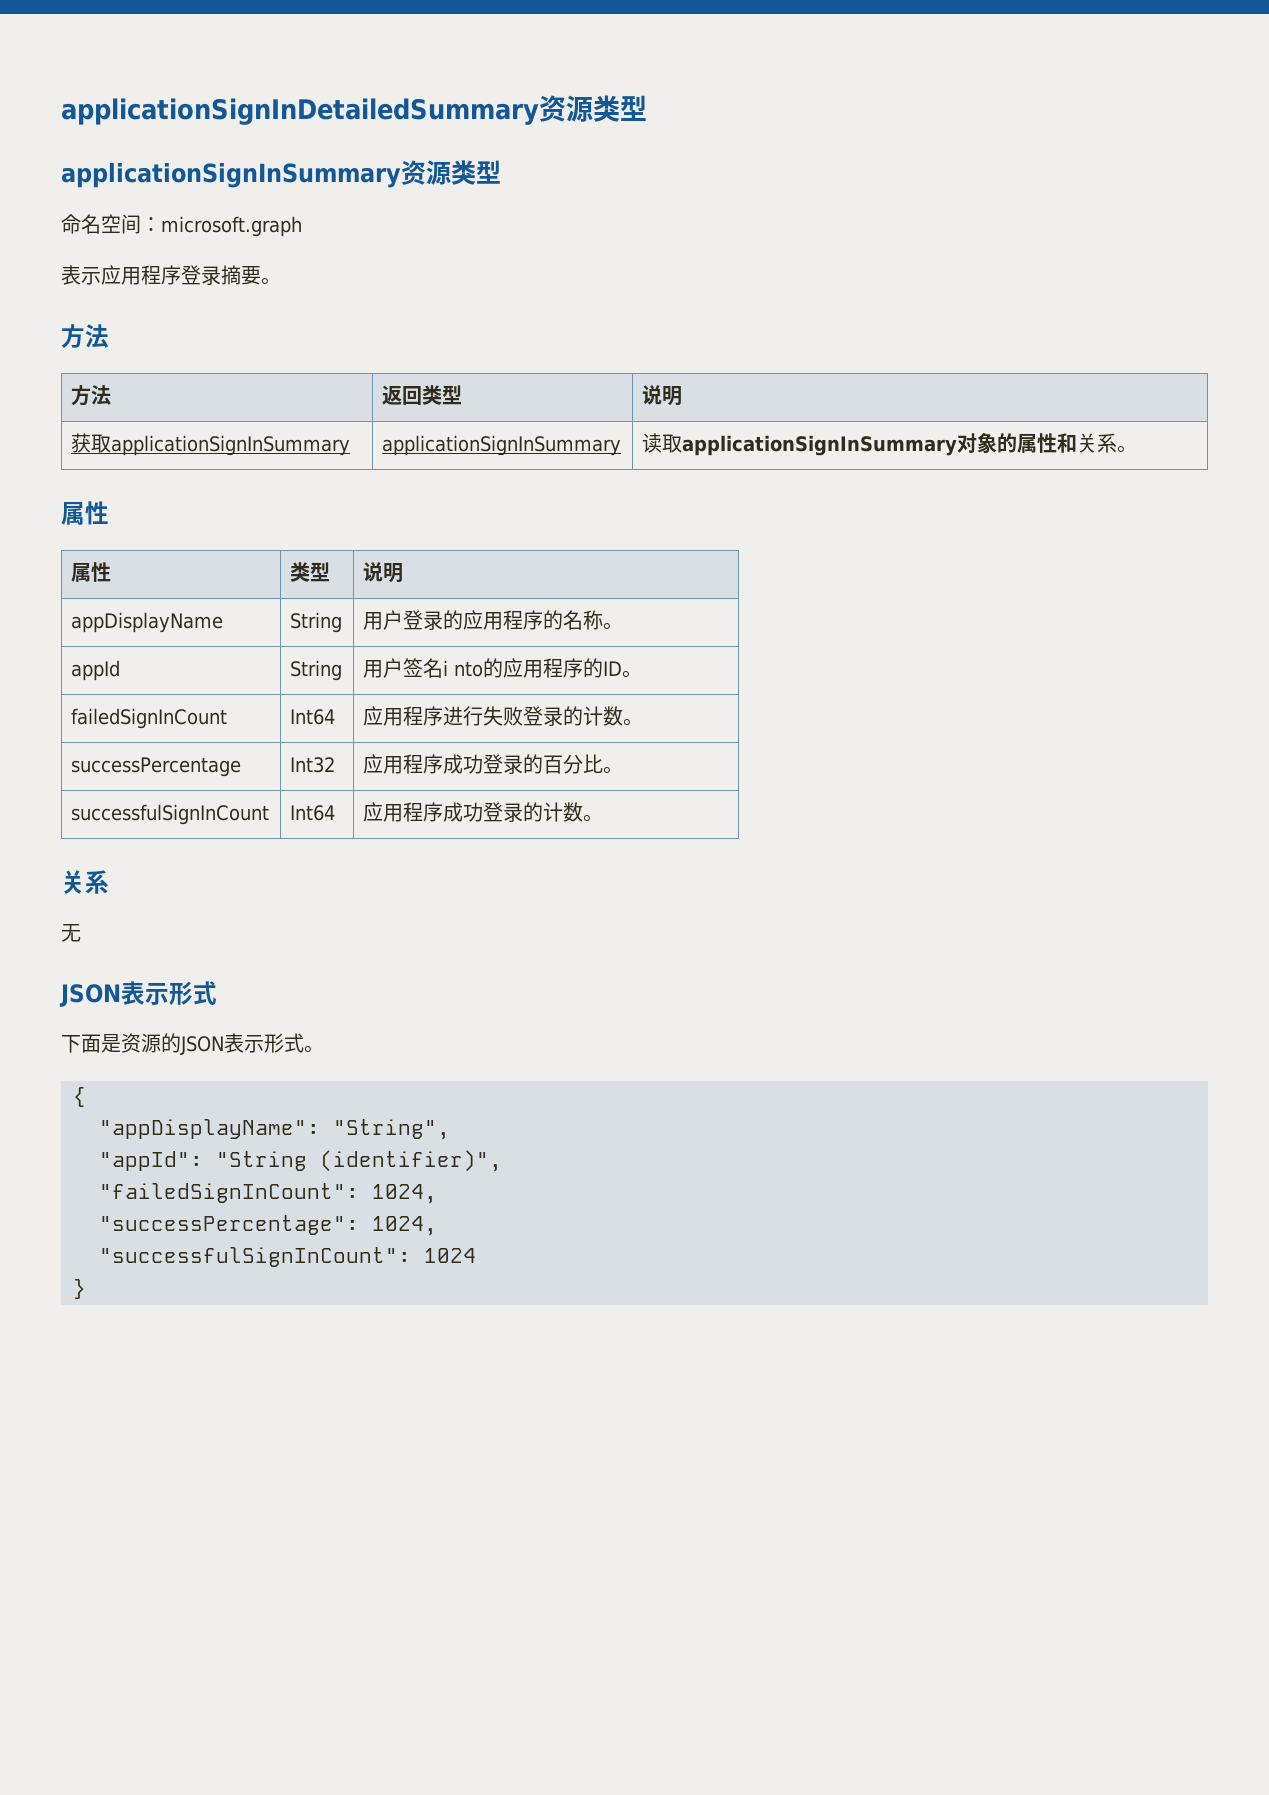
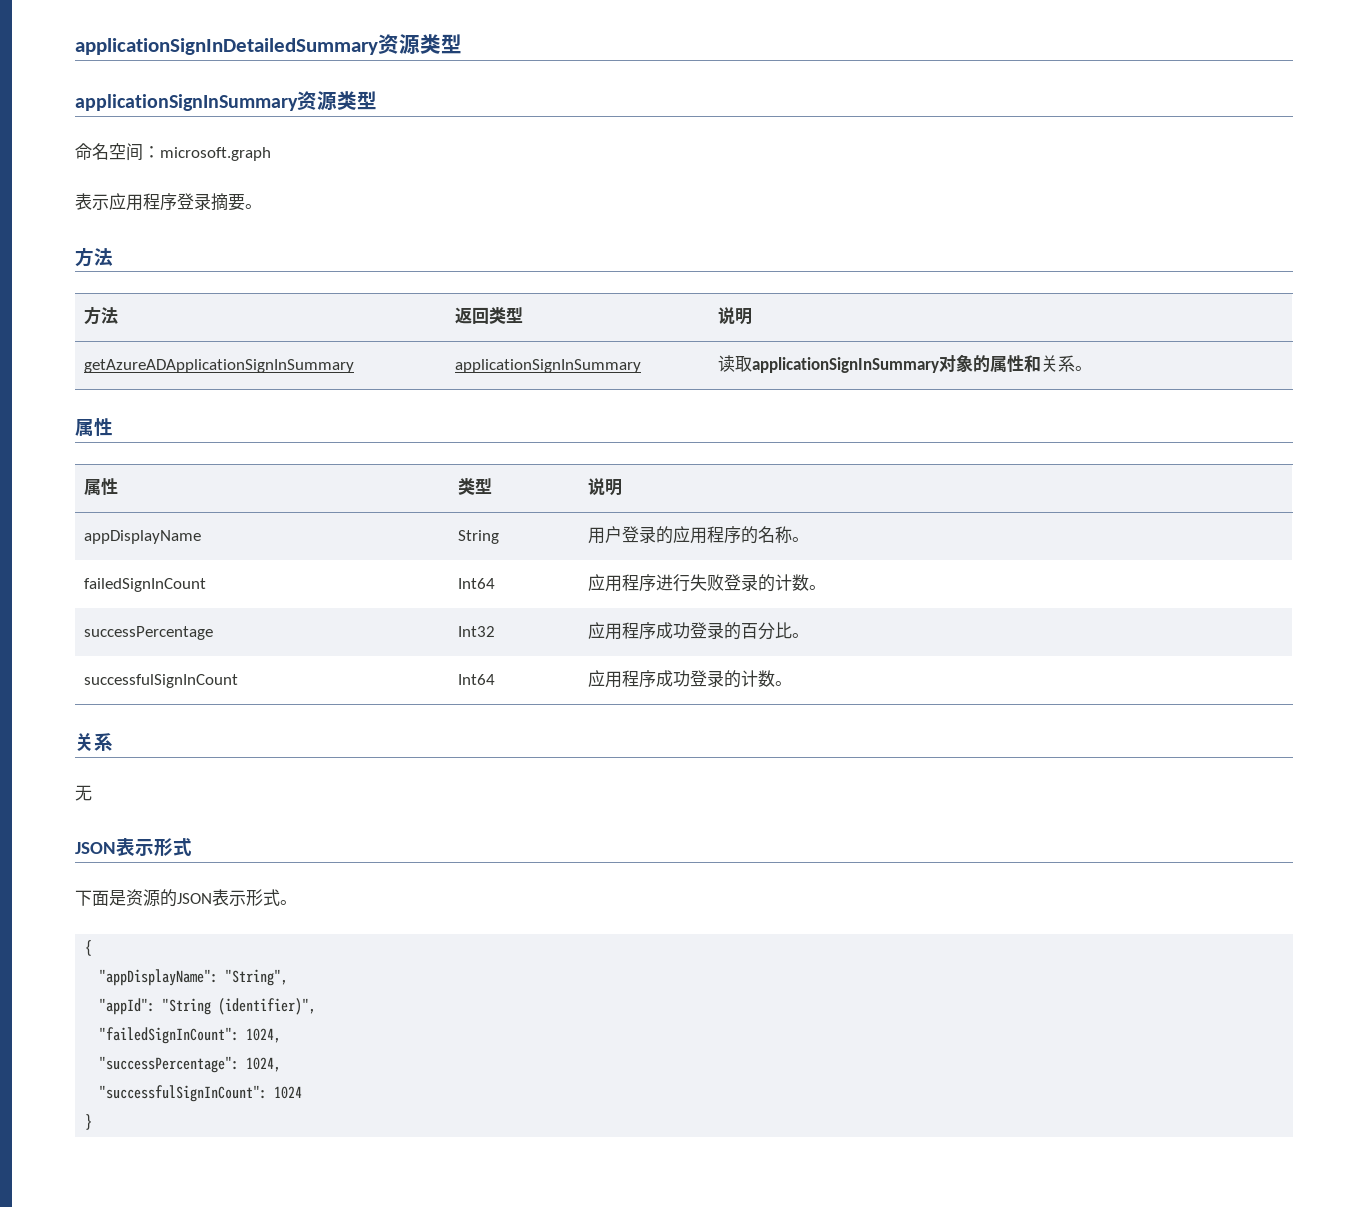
[71,433,351,456] 获取applicationSignInSummary -> [83,359,354,373] getAzureADApplicationSignInSummary
[71,660,121,681] [290,660,343,681] [363,658,643,678] // appId | String | 用户签名i nto的应用程序的ID。 -> (809, 539) none

